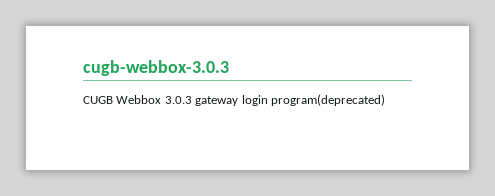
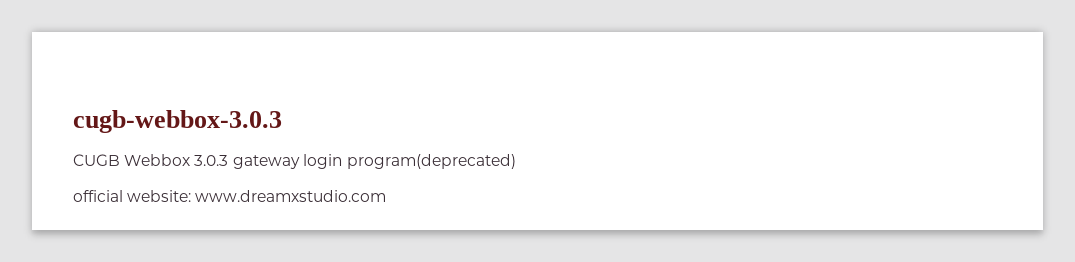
(385, 100) none -> [73,190,387,202] // official website: www.dreamxstudio.com

